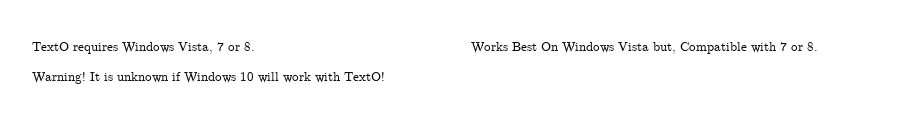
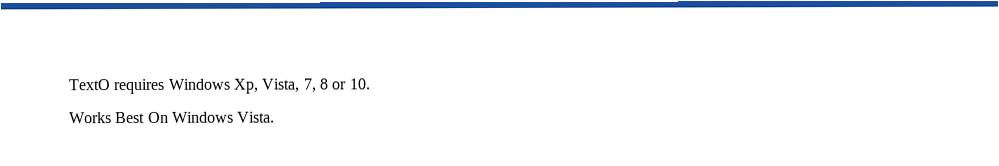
[178,42,255,54] [32,72,385,84] [471,42,818,54] Vista, 7 or 8. // Warning! It is unknown if Windows 10 will work with TextO! // Works Best On Windows Vista but, Compatible with 7 or 8. -> [232,78,371,94] [69,111,276,124] Xp, Vista, 7, 8 or 10. // Works Best On Windows Vista.

